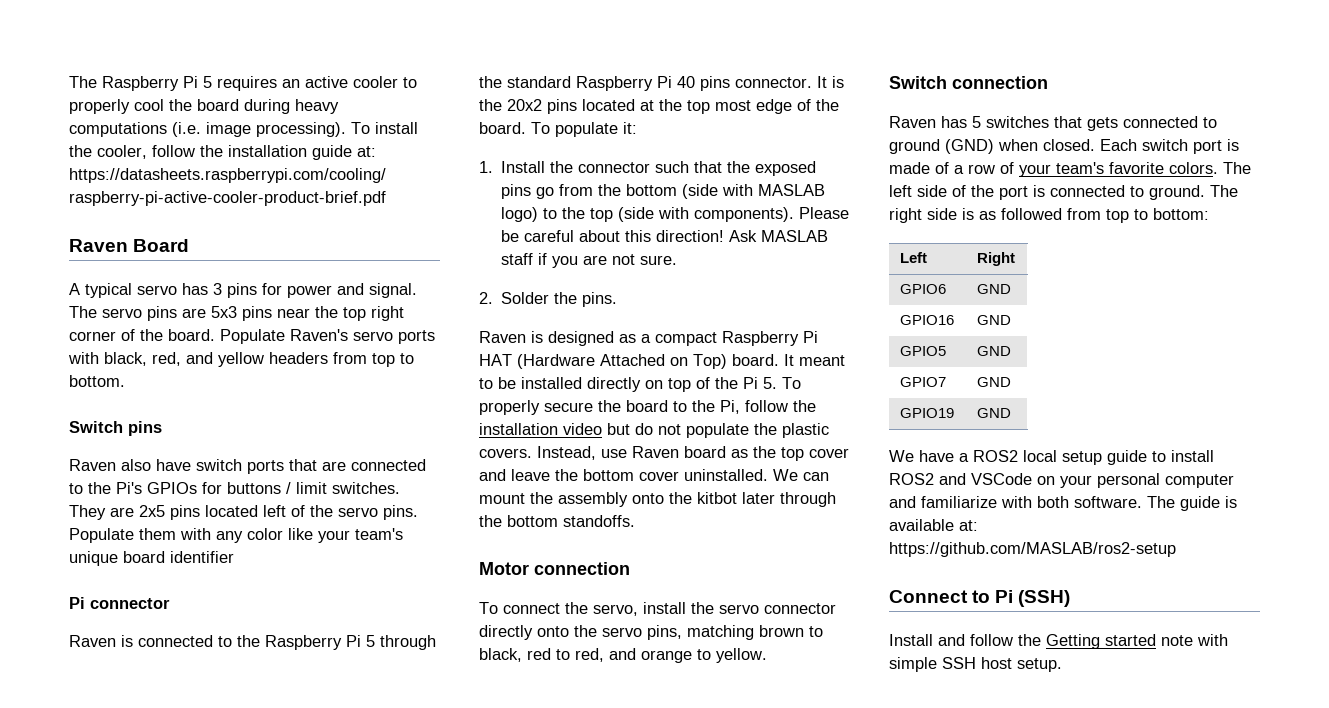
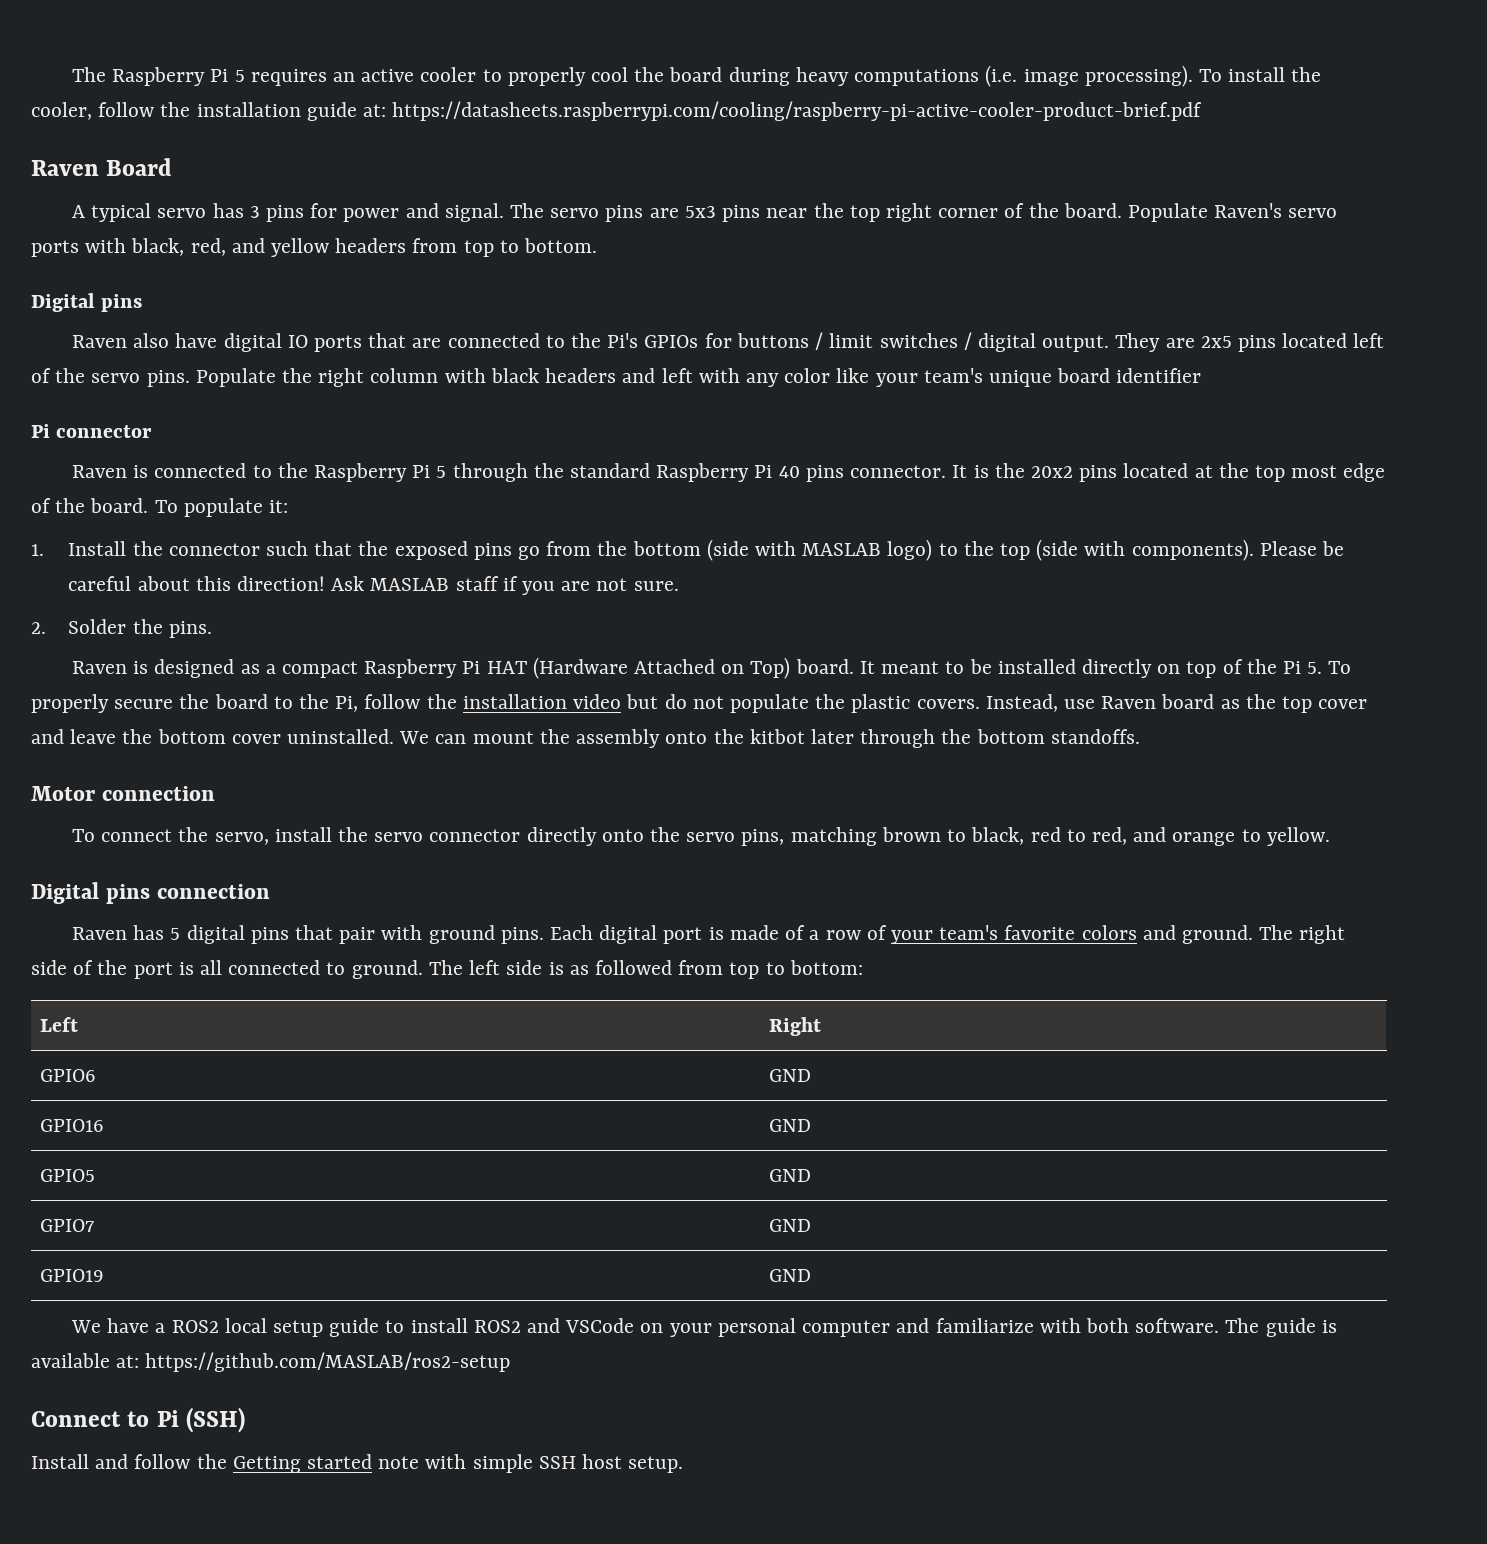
[69,421,123,433] Switch -> [31,293,95,312] Digital
[196,459,242,471] switch -> [223,333,308,352] digital IO
[332,482,400,494] switches. -> [879,332,1110,352] switches / digital output.
[139,528,176,540] them -> [282,368,693,387] the right column with black headers and left
[889,76,947,89] Switch -> [31,882,150,904] Digital pins
[986,116,1217,131] [889,139,1188,154] switches that gets connected to ground (GND) when closed. Each switch -> [186,925,658,944] digital pins that pair with ground pins. Each digital
[1169,162,1251,174] [889,185,912,197] colors. The left -> [1081,925,1346,944] colors and ground. The right
(1045, 191) none -> [200,960,223,975] all
[889,208,922,223] right -> [469,960,501,975] left

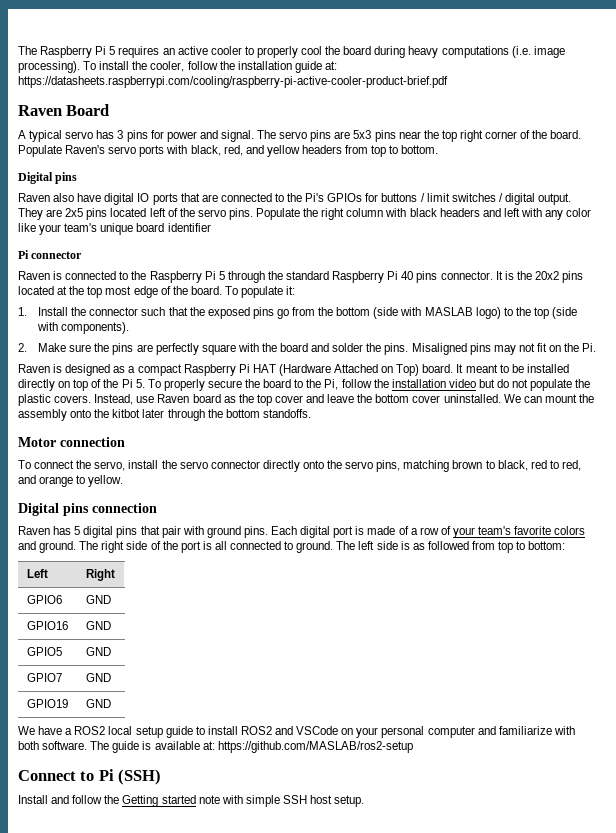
[1259,541,1345,556] [68,576,679,595] [31,619,212,638] Please be careful about this direction! Ask MASLAB staff if you are not sure. // 2. Solder the pins. -> [18,343,597,355] // 2. Make sure the pins are perfectly square with the board and solder the pins. Misaligned pins may not fit on the Pi.

